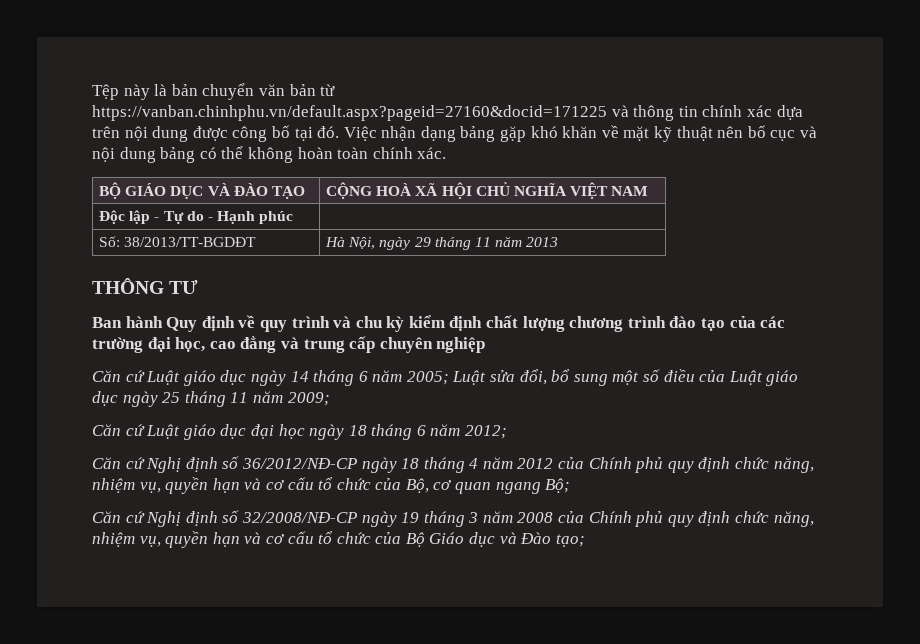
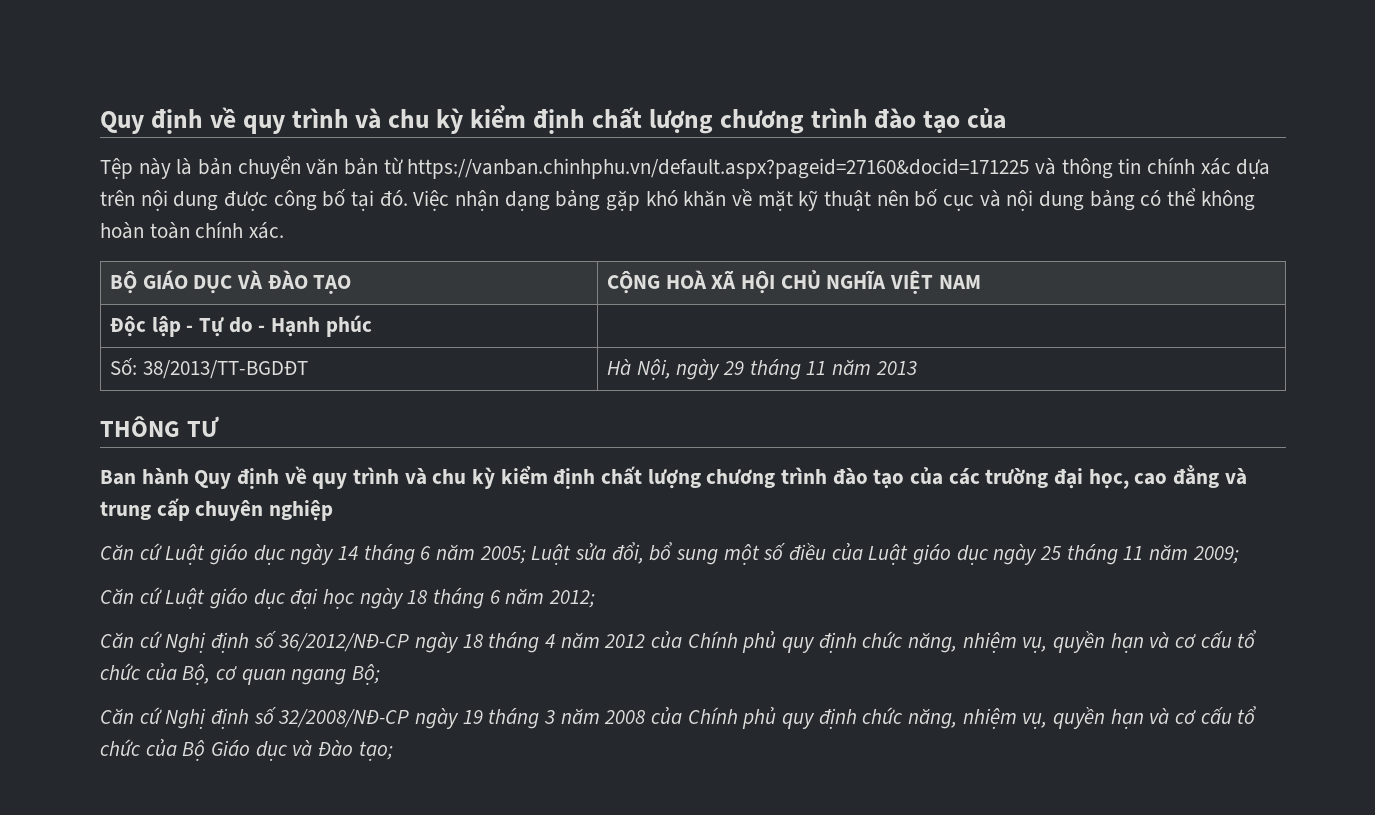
(92, 92) none -> [100,105,1007,134] Quy định về quy trình và chu kỳ kiểm định chất lượng chương trình đào tạo của //

